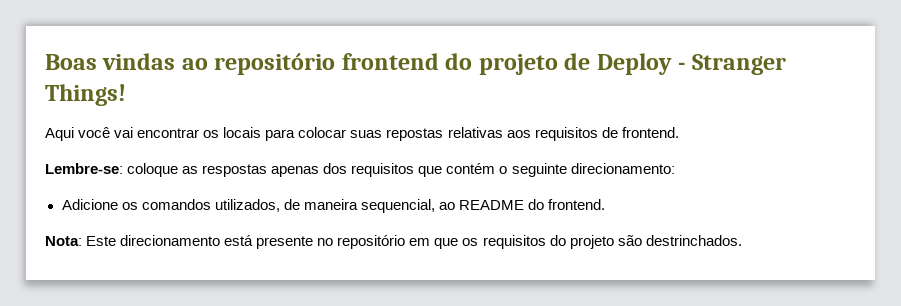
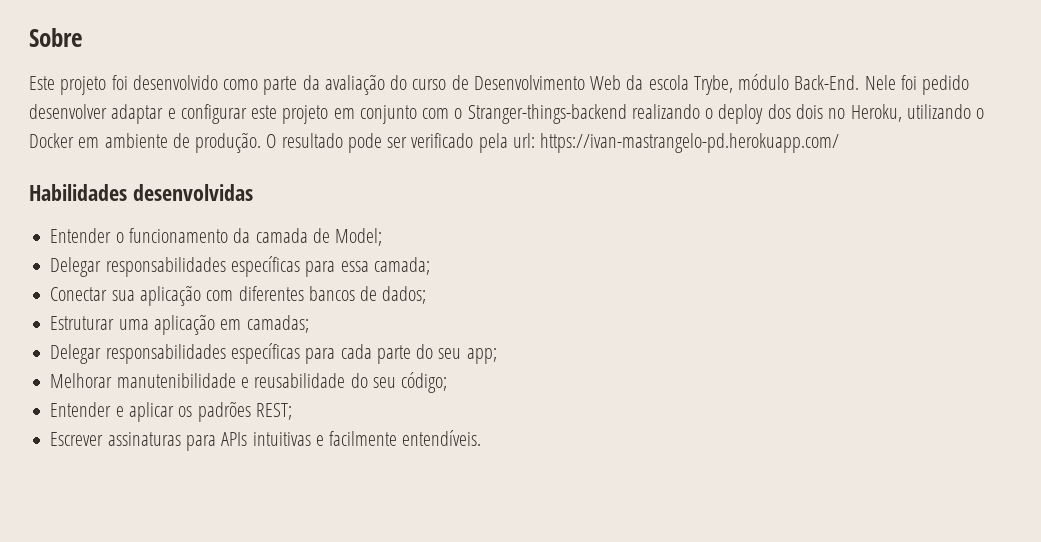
[45,53,786,75] [45,84,126,106] [45,127,679,141] [45,163,675,177] [61,199,605,213] [45,235,742,249] Boas vindas ao repositório frontend do projeto de Deploy - Stranger Things! // Aqui você vai encontrar os locais para colocar suas repostas relativas aos requisitos de frontend. // Lembre-se: coloque as respostas apenas dos requisitos que contém o seguinte direcionamento: // Adicione os comandos utilizados, de maneira sequencial, ao README do frontend. // Nota: Este direcionamento está presente no repositório em que os requisitos do projeto são destrinchados. -> [29,28,83,47] [29,74,970,95] [29,104,985,124] [29,132,840,153] [29,184,253,201] [50,228,383,246] [50,256,430,277] [50,285,427,306] [50,314,309,335] [50,343,497,364] [50,372,448,393] [50,401,292,422] [50,430,482,451] Sobre // Este projeto foi desenvolvido como parte da avaliação do curso de Desenvolvimento Web da escola Trybe, módulo Back-End. Nele foi pedido desenvolver adaptar e configurar este projeto em conjunto com o Stranger-things-backend realizando o deploy dos dois no Heroku, utilizando o Docker em ambiente de produção. O resultado pode ser verificado pela url: https://ivan-mastrangelo-pd.herokuapp.com/ // Habilidades desenvolvidas // Entender o funcionamento da camada de Model; // Delegar responsabilidades específicas para essa camada; // Conectar sua aplicação com diferentes bancos de dados; // Estruturar uma aplicação em camadas; // Delegar responsabilidades específicas para cada parte do seu app; // Melhorar manutenibilidade e reusabilidade do seu código; // Entender e aplicar os padrões REST; // Escrever assinaturas para APIs intuitivas e facilmente entendíveis.

